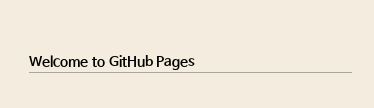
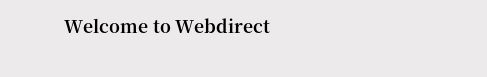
[108,55,196,70] GitHub Pages -> [175,18,271,33] Webdirect

